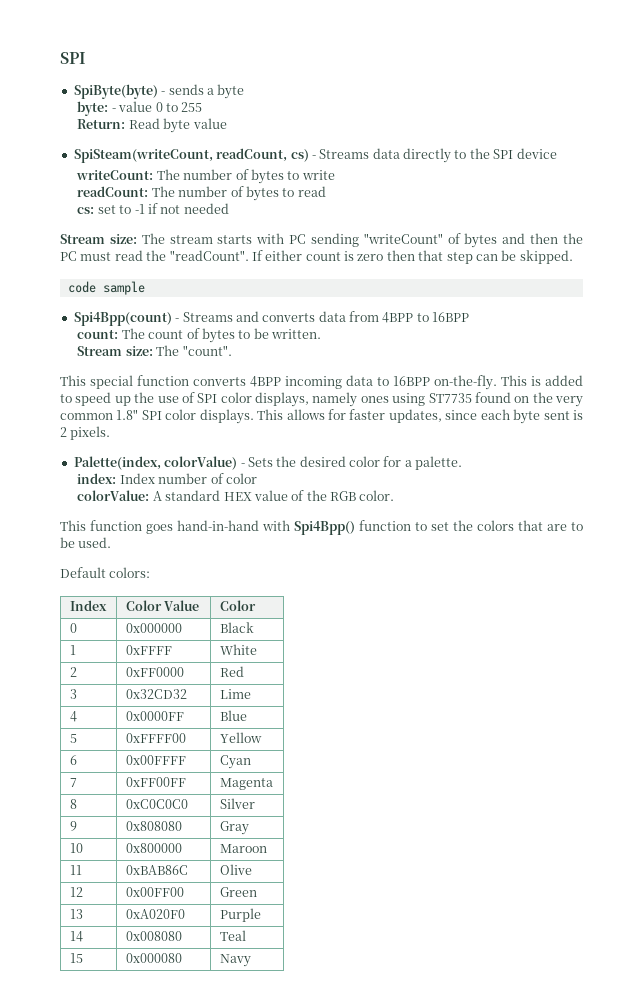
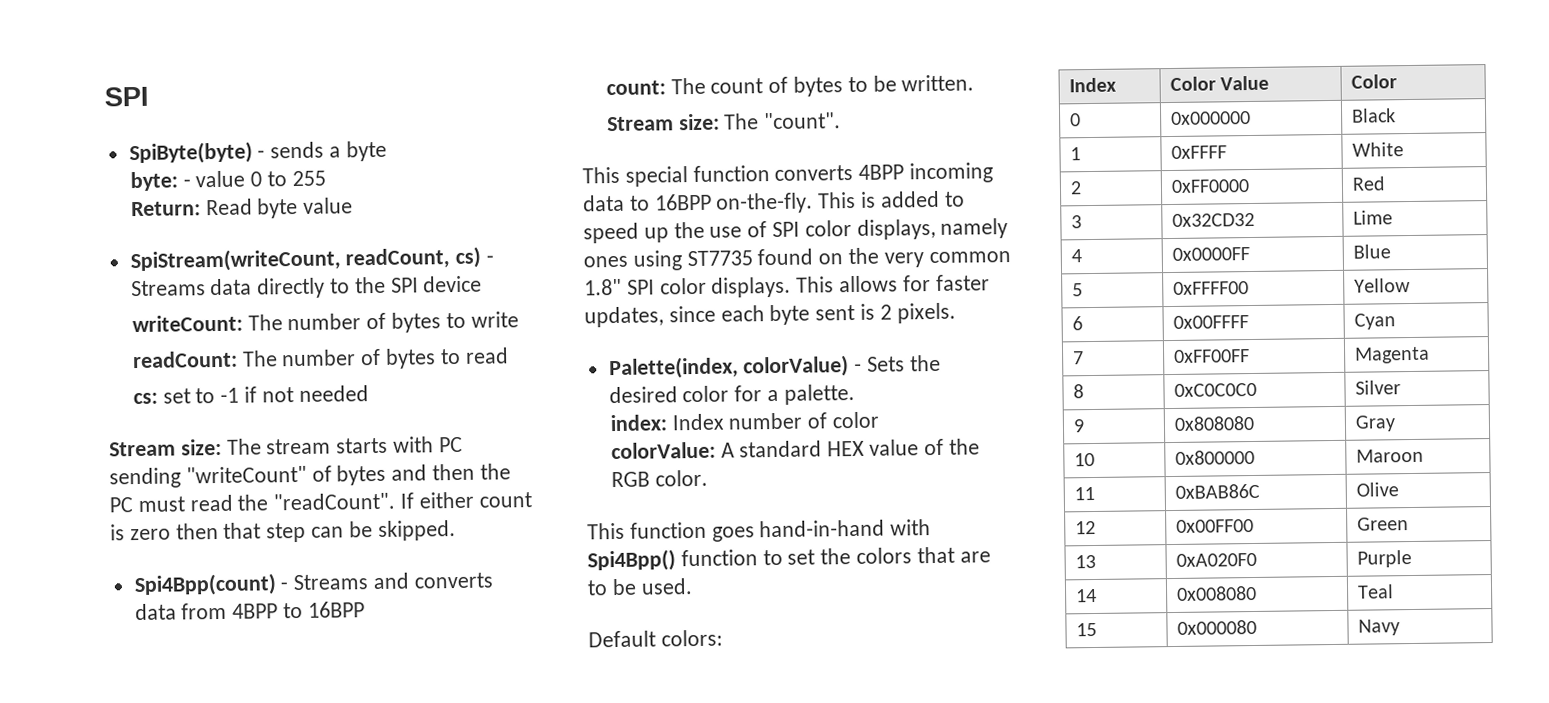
[73,149,213,163] SpiSteam(writeCount, -> [129,248,341,273] SpiStream(writeCount,
[67,281,145,295] // code sample -> (456, 531) none

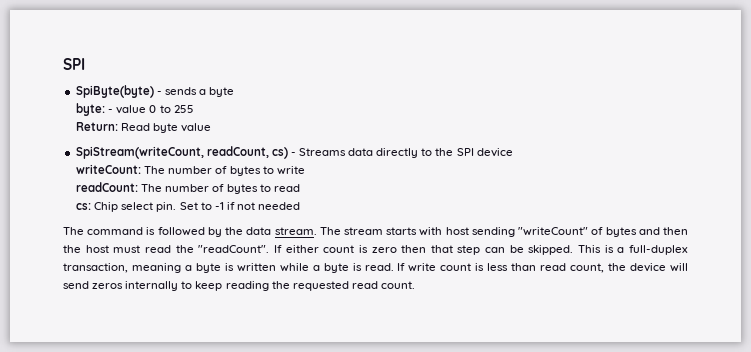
[162,388,191,404] set -> [94,202,198,212] Chip select pin. Set
[109,438,222,457] Stream size: -> [63,227,317,237] The command is followed by the data stream.
[438,436,463,453] PC -> [445,227,469,235] host
[109,497,133,513] PC -> [85,245,109,253] host
[133,572,493,597] [134,601,365,621] [605,74,975,97] [606,112,842,132] [582,162,994,187] [583,190,965,214] [583,218,1009,244] [583,247,1011,271] [584,274,990,298] [584,302,956,328] [608,354,941,380] [608,383,855,405] [609,411,880,432] [610,438,980,460] [610,469,708,488] [587,519,932,542] [587,546,991,572] [587,578,693,596] [588,629,723,648] [1068,77,1117,93] [1169,75,1269,92] [1350,74,1397,89] [1069,113,1081,127] [1170,111,1251,126] [1350,108,1396,123] [1069,147,1081,161] [1170,145,1227,160] [1351,142,1404,157] [1069,181,1082,195] [1170,179,1250,194] [1351,176,1386,191] [1070,215,1082,229] [1171,212,1255,228] [1352,210,1393,225] [1070,249,1082,263] [1171,247,1250,261] [1352,244,1391,259] [1071,283,1083,297] [1172,281,1249,295] [1353,278,1411,293] [1071,316,1083,331] [1172,315,1249,329] [1353,313,1396,330] [1072,351,1084,365] [1173,349,1250,363] [1353,346,1430,364] [1072,384,1084,399] [1173,382,1257,397] [1354,380,1401,395] [1072,419,1085,433] [1173,415,1255,431] [1354,415,1396,432] [1073,452,1095,467] [1174,449,1255,465] [1355,448,1424,463] [1073,486,1095,501] [1174,483,1260,499] [1355,482,1399,497] [1074,520,1096,535] [1175,518,1254,533] [1356,517,1409,531] [1074,554,1096,569] [1175,552,1257,567] [1356,550,1412,568] [1075,588,1097,603] [1175,585,1257,601] [1356,584,1394,599] [1075,622,1097,637] [1176,619,1257,635] [1357,619,1400,636] // Spi4Bpp(count) - Streams and converts data from 4BPP to 16BPP // count: The count of bytes to be written. // Stream size: The "count". // This special function converts 4BPP incoming data to 16BPP on-the-fly. This is added to speed up the use of SPI color displays, namely ones using ST7735 found on the very common 1.8" SPI color displays. This allows for faster updates, since each byte sent is 2 pixels. // Palette(index, colorValue) - Sets the desired color for a palette. // index: Index number of color // colorValue: A standard HEX value of the RGB color. // This function goes hand-in-hand with Spi4Bpp() function to set the colors that are to be used. // Default colors: // Index | Color Value | Color // 0 | 0x000000 | Black // 1 | 0xFFFF | White // 2 | 0xFF0000 | Red // 3 | 0x32CD32 | Lime // 4 | 0x0000FF | Blue // 5 | 0xFFFF00 | Yellow // 6 | 0x00FFFF | Cyan // 7 | 0xFF00FF | Magenta // 8 | 0xC0C0C0 | Silver // 9 | 0x808080 | Gray // 10 | 0x800000 | Maroon // 11 | 0xBAB86C | Olive // 12 | 0x00FF00 | Green // 13 | 0xA020F0 | Purple // 14 | 0x008080 | Teal // 15 | 0x000080 | Navy -> [578,245,688,255] [63,263,689,273] [63,281,415,291] This is a full-duplex transaction, meaning a byte is written while a byte is read. If write count is less than read count, the device will send zeros internally to keep reading the requested read count.

